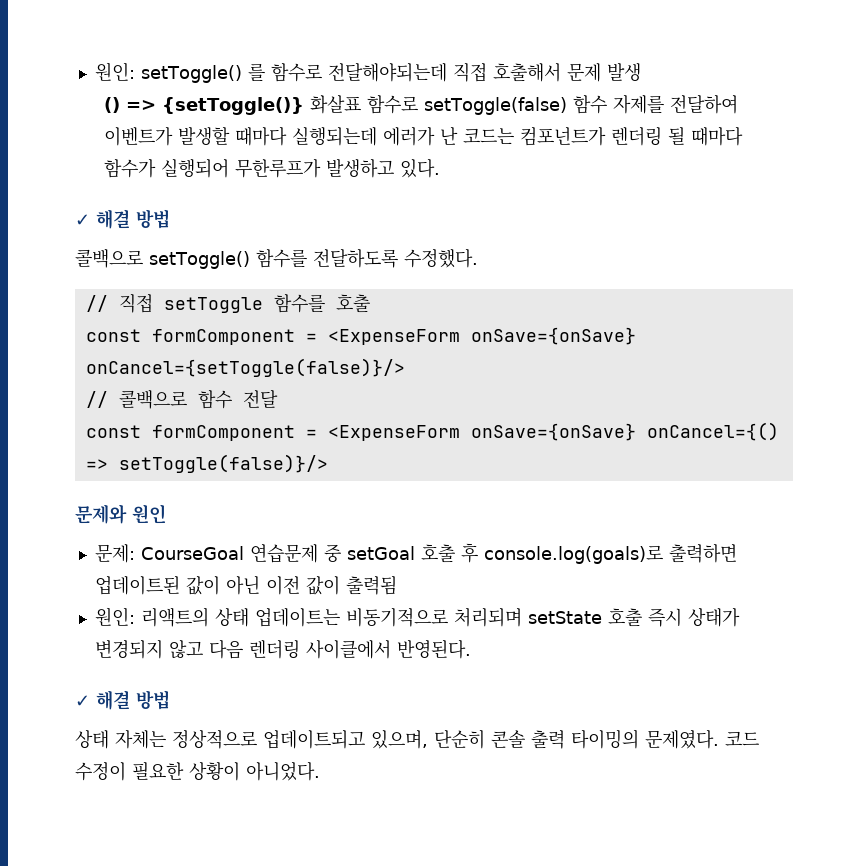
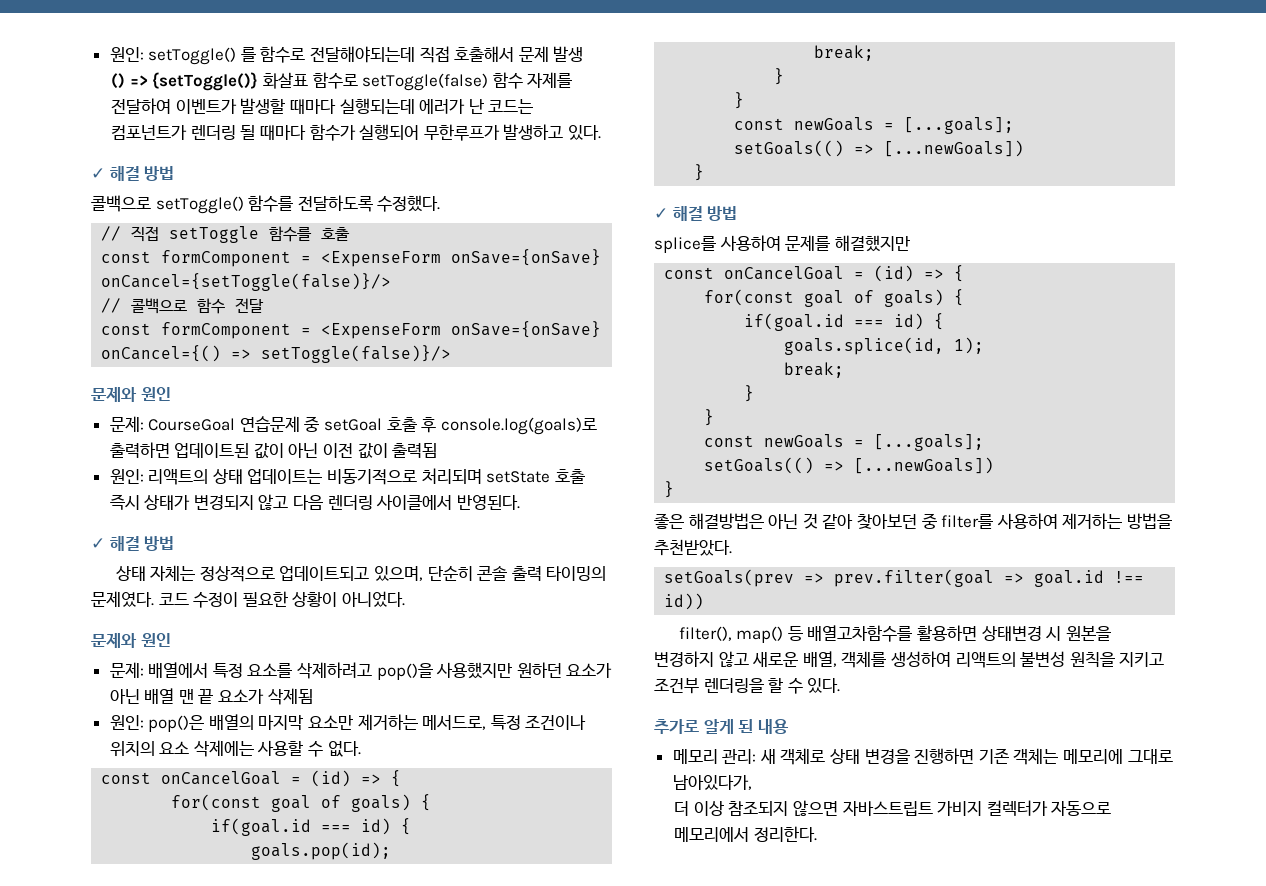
(320, 771) none -> [91,633,171,648] [109,662,613,680] [109,688,313,705] [109,714,587,732] [109,740,361,757] [101,770,402,787] [171,794,432,812] [211,818,412,836] [251,842,392,860] [814,45,875,61] [774,68,785,85] [734,92,745,109] [734,117,1015,134] [734,140,1025,157] [694,164,705,181] [654,206,738,221] [654,235,910,253] [664,265,965,282] [704,289,965,307] [744,313,945,331] [784,337,985,355] [784,362,845,378] [744,385,755,402] [704,409,715,426] [704,434,985,451] [704,457,995,474] [664,481,675,498] [654,513,1172,529] [654,539,732,556] [664,569,1145,587] [664,593,705,610] [678,625,1111,643] [654,651,1165,668] [654,677,841,694] [654,719,789,734] [672,748,1173,765] [672,775,752,790] [674,800,1112,816] [674,826,817,842] // 문제와 원인 // 문제: 배열에서 특정 요소를 삭제하려고 pop()을 사용했지만 원하던 요소가 아닌 배열 맨 끝 요소가 삭제됨 // 원인: pop()은 배열의 마지막 요소만 제거하는 메서드로, 특정 조건이나 위치의 요소 삭제에는 사용할 수 없다. // const onCancelGoal = (id) => { // for(const goal of goals) { // if(goal.id === id) { // goals.pop(id); // break; // } // } // const newGoals = [...goals]; // setGoals(() => [...newGoals]) // } // ✓ 해결 방법 // splice를 사용하여 문제를 해결했지만 // const onCancelGoal = (id) => { // for(const goal of goals) { // if(goal.id === id) { // goals.splice(id, 1); // break; // } // } // const newGoals = [...goals]; // setGoals(() => [...newGoals]) // } // 좋은 해결방법은 아닌 것 같아 찾아보던 중 filter를 사용하여 제거하는 방법을 추천받았다. // setGoals(prev => prev.filter(goal => goal.id !== id)) // filter(), map() 등 배열고차함수를 활용하면 상태변경 시 원본을 변경하지 않고 새로운 배열, 객체를 생성하여 리액트의 불변성 원칙을 지키고 조건부 렌더링을 할 수 있다. // 추가로 알게 된 내용 // 메모리 관리: 새 객체로 상태 변경을 진행하면 기존 객체는 메모리에 그대로 남아있다가, // 더 이상 참조되지 않으면 자바스트립트 가비지 컬렉터가 자동으로 메모리에서 정리한다.

